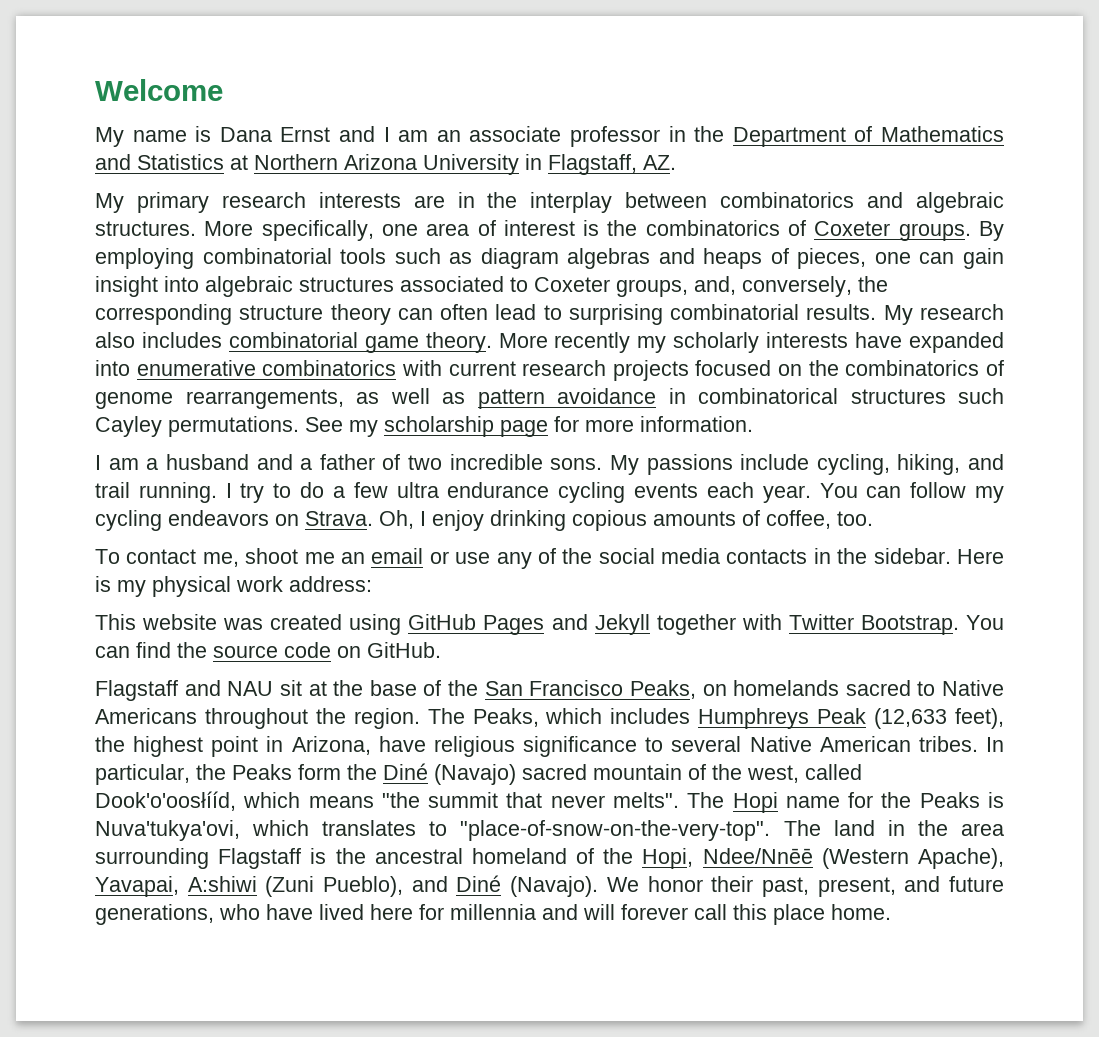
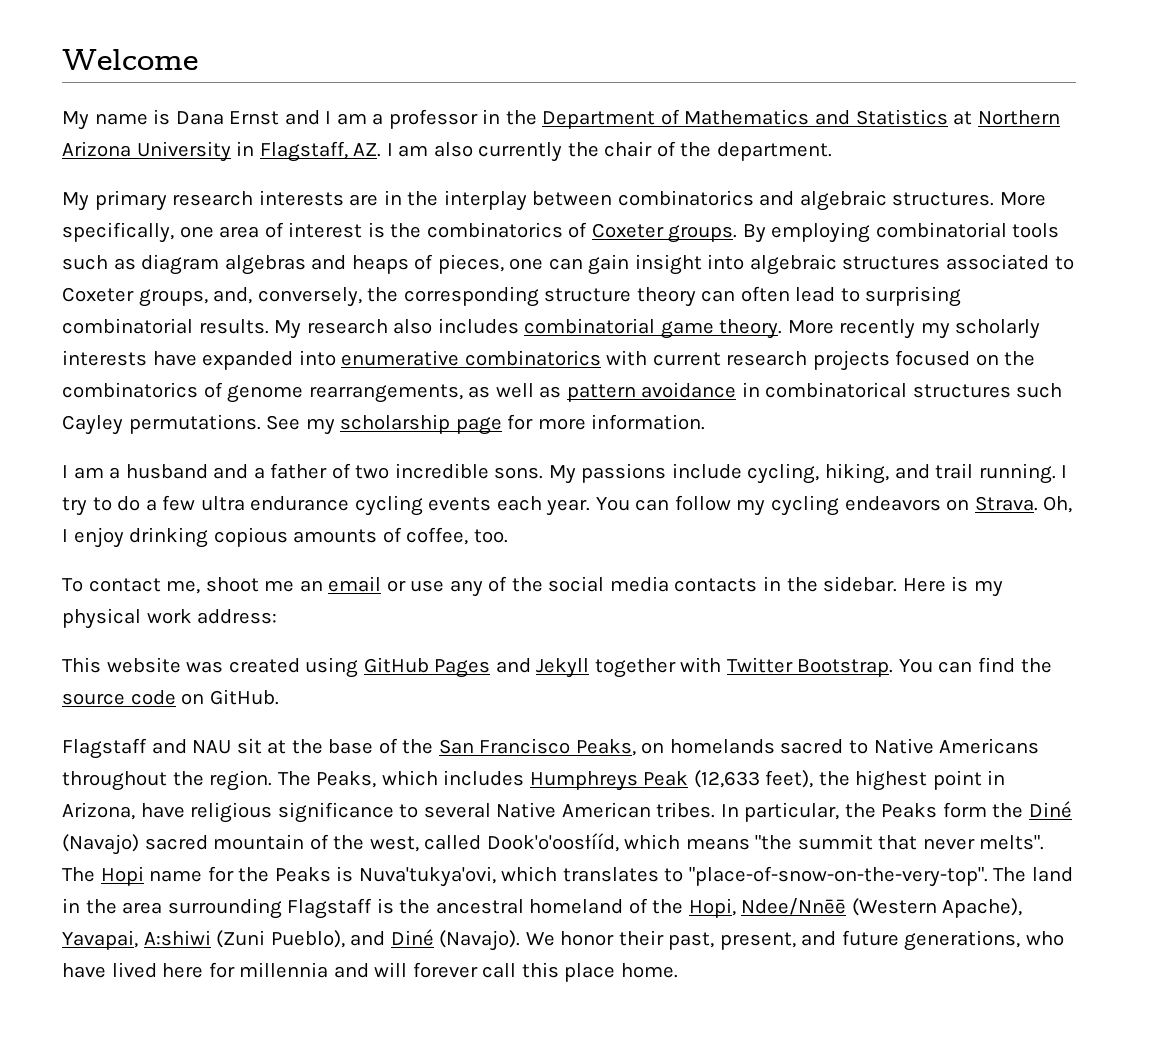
[436,126,562,142] an associate -> [372,113,384,125] a
(676, 162) none -> [386,141,832,162] I am also currently the chair of the department.

